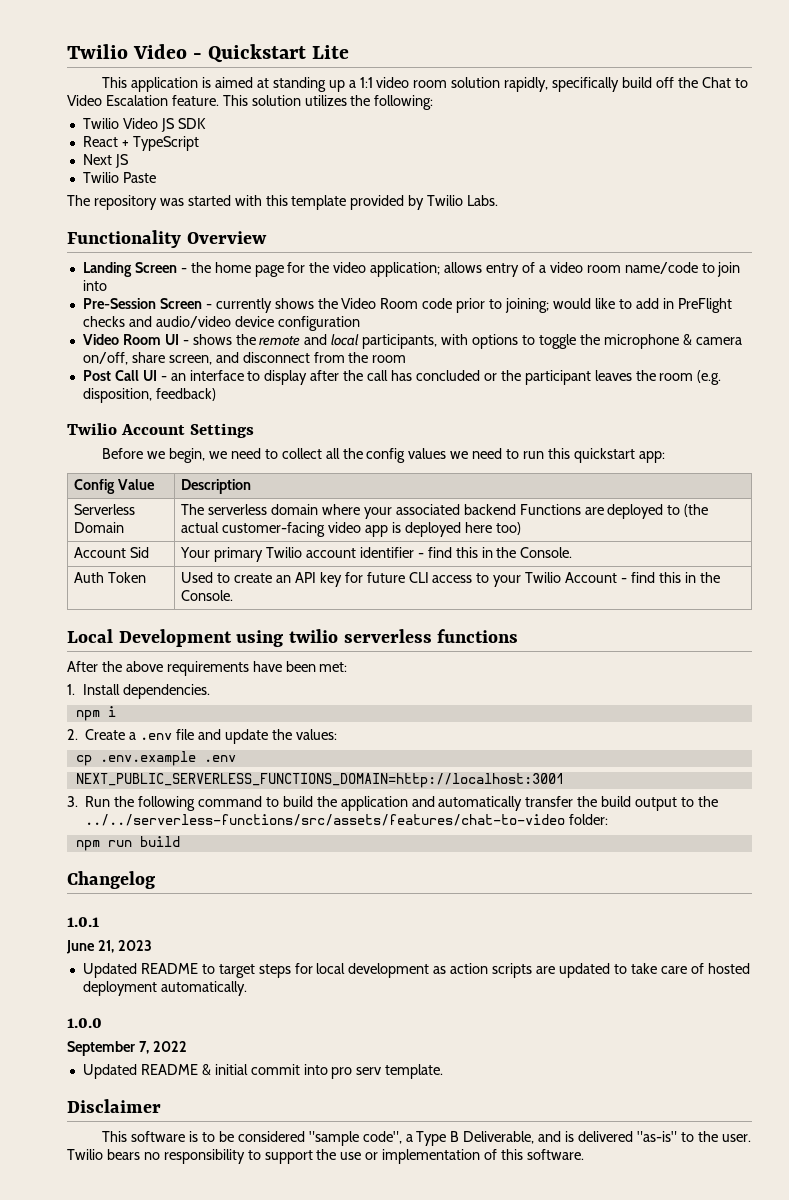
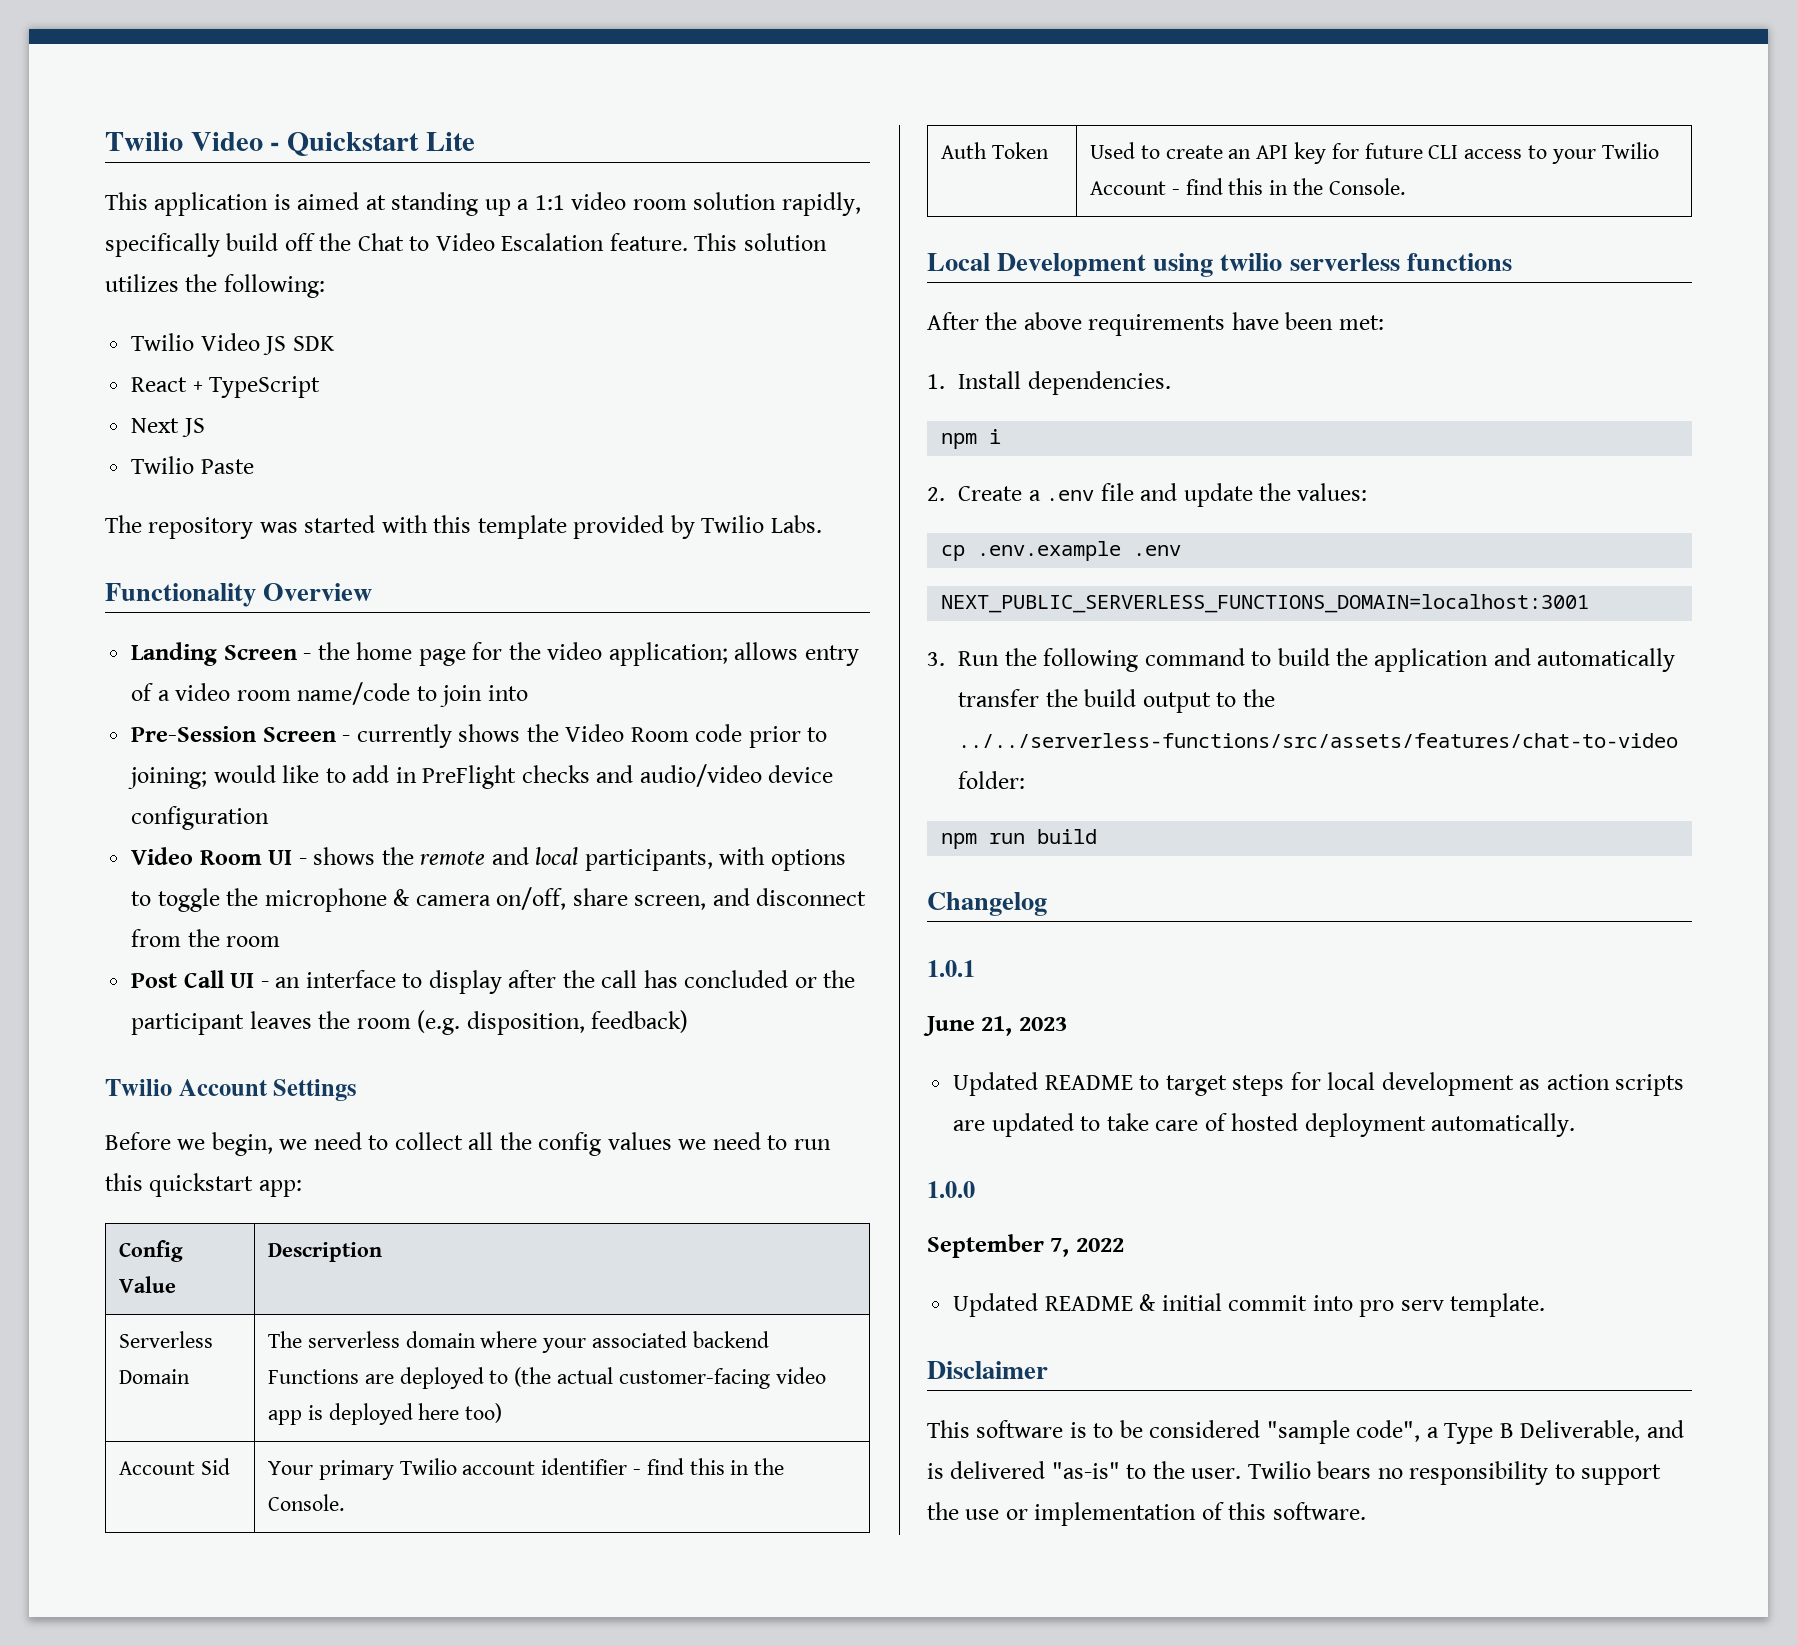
[75,773,564,788] NEXT_PUBLIC_SERVERLESS_FUNCTIONS_DOMAIN=http://localhost:3001 -> [941,594,1590,613] NEXT_PUBLIC_SERVERLESS_FUNCTIONS_DOMAIN=localhost:3001

